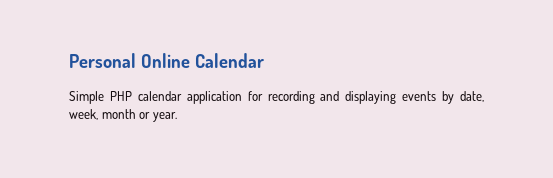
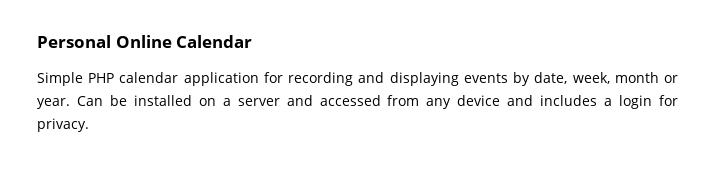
(177, 117) none -> [76,95,678,109] [37,118,89,132] Can be installed on a server and accessed from any device and includes a login for privacy.

